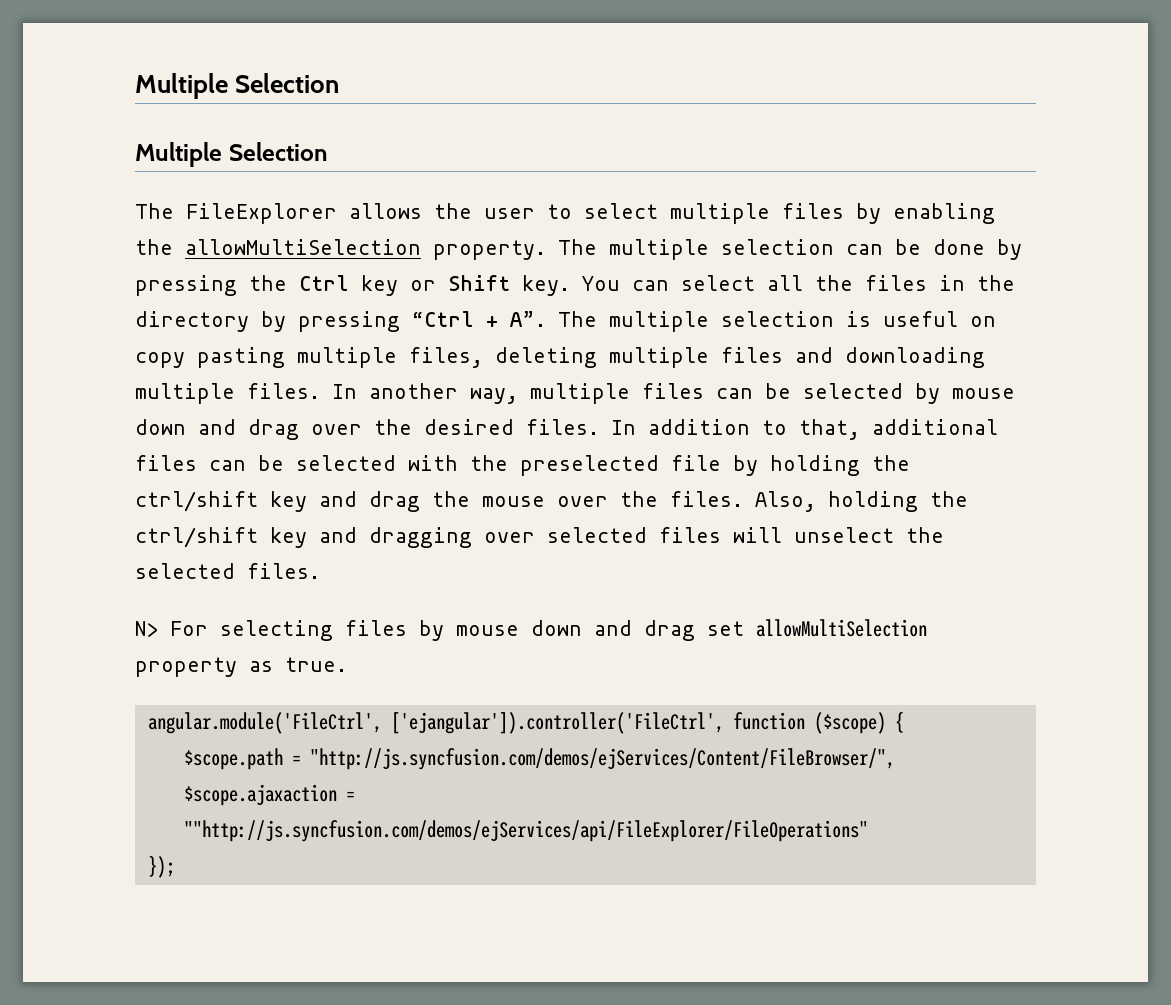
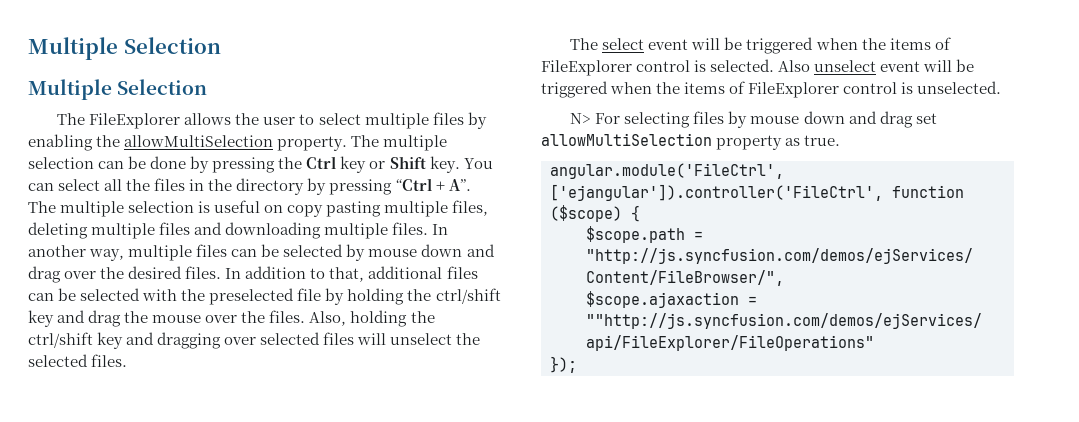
(320, 571) none -> [570,37,951,54] [541,59,975,76] [541,81,1002,98] // The select event will be triggered when the items of FileExplorer control is selected. Also unselect event will be triggered when the items of FileExplorer control is unselected.

